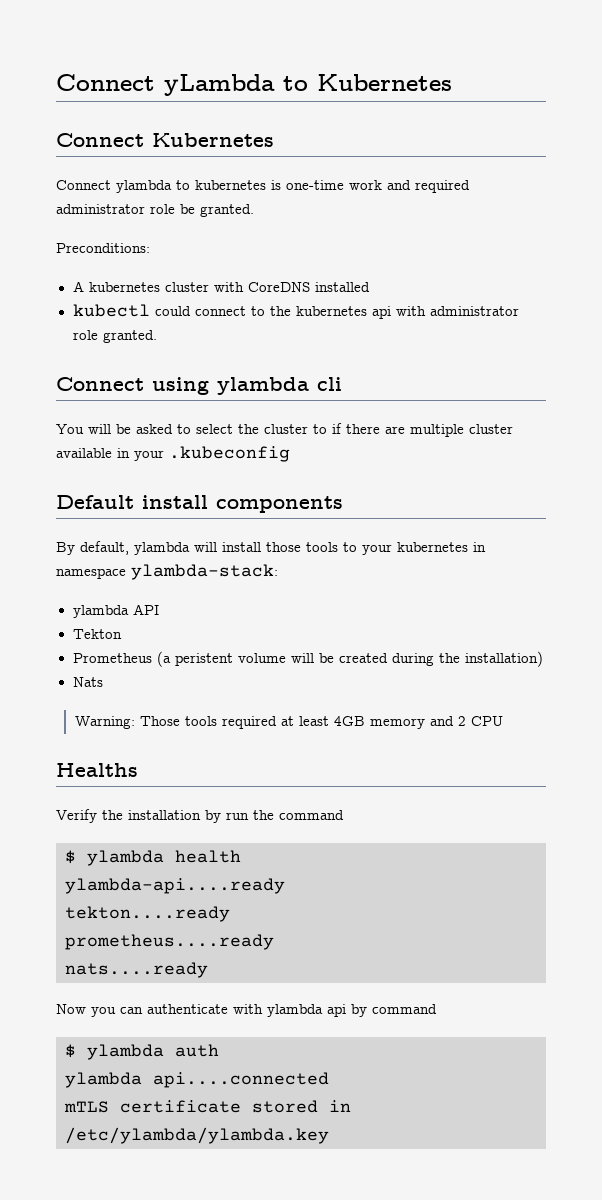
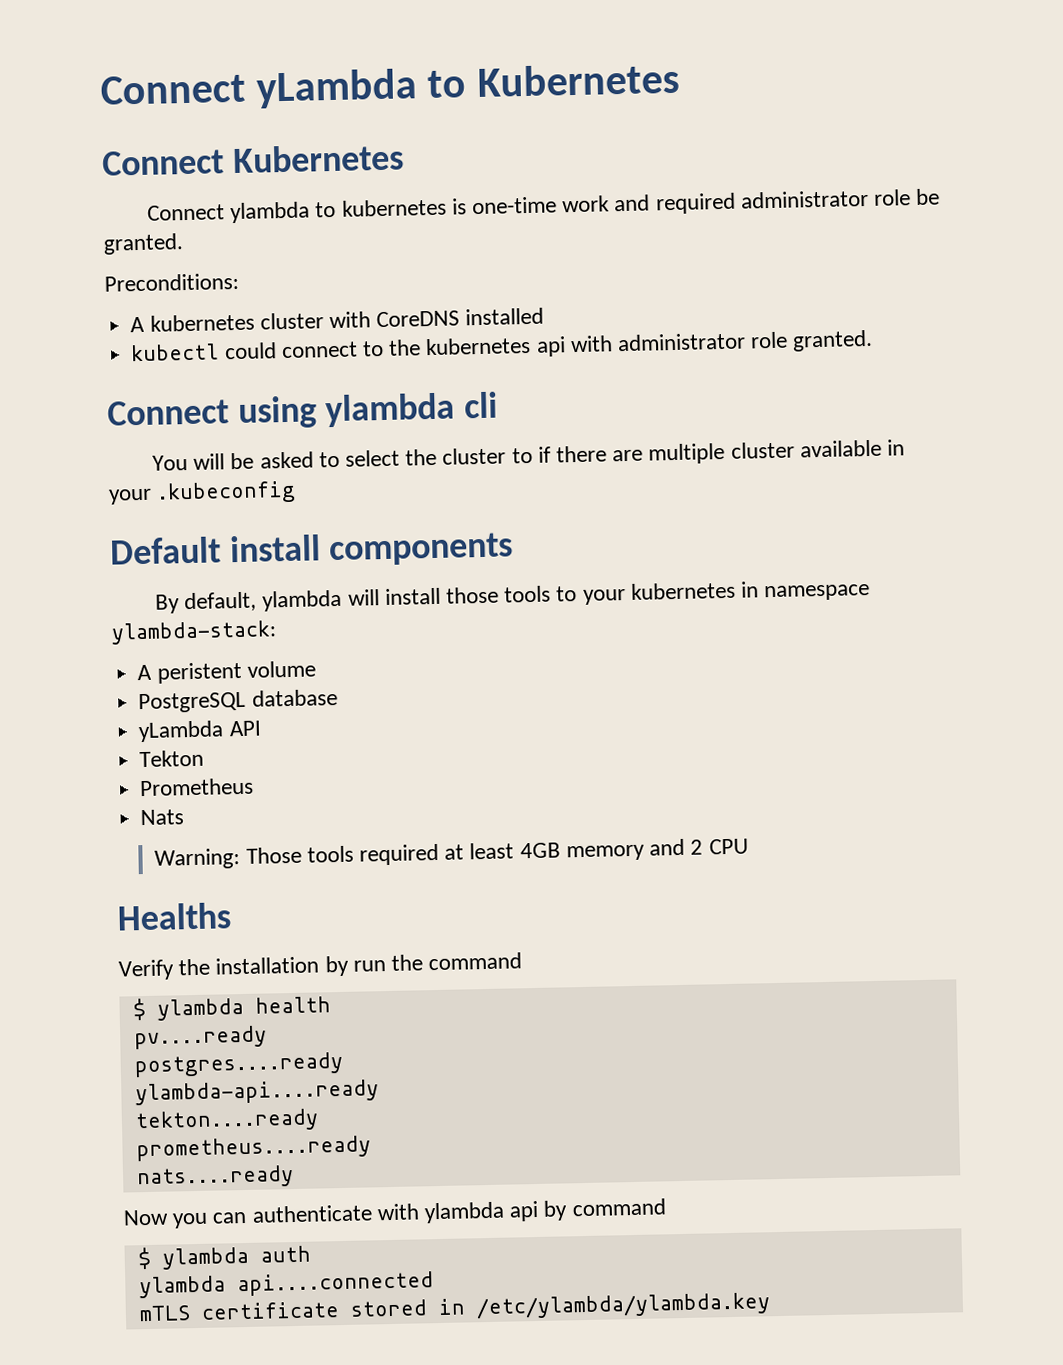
[72,604,159,618] [72,629,122,639] [72,651,543,667] ylambda API // Tekton // Prometheus (a peristent volume will be created during the installation) -> [137,660,316,684] [138,689,338,714] [138,720,262,743] [139,749,205,768] [139,777,255,797] A peristent volume // PostgreSQL database // yLambda API // Tekton // Prometheus
(241, 856) none -> [133,1025,267,1050] [133,1051,344,1078] // pv....ready // postgres....ready

